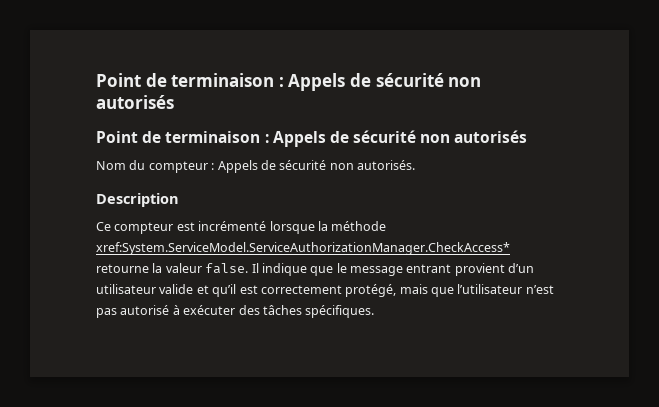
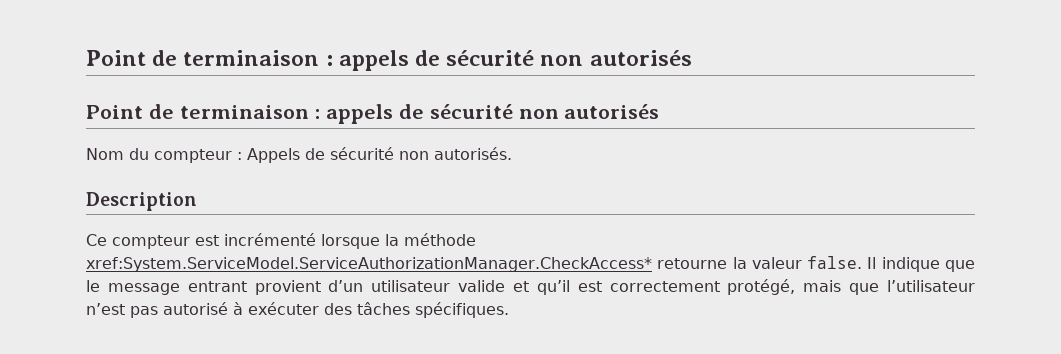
[96,73,346,91] Point de terminaison : Appels -> [86,50,409,71] Point de terminaison : appels
[272,131,326,147] Appels -> [326,104,394,124] appels

